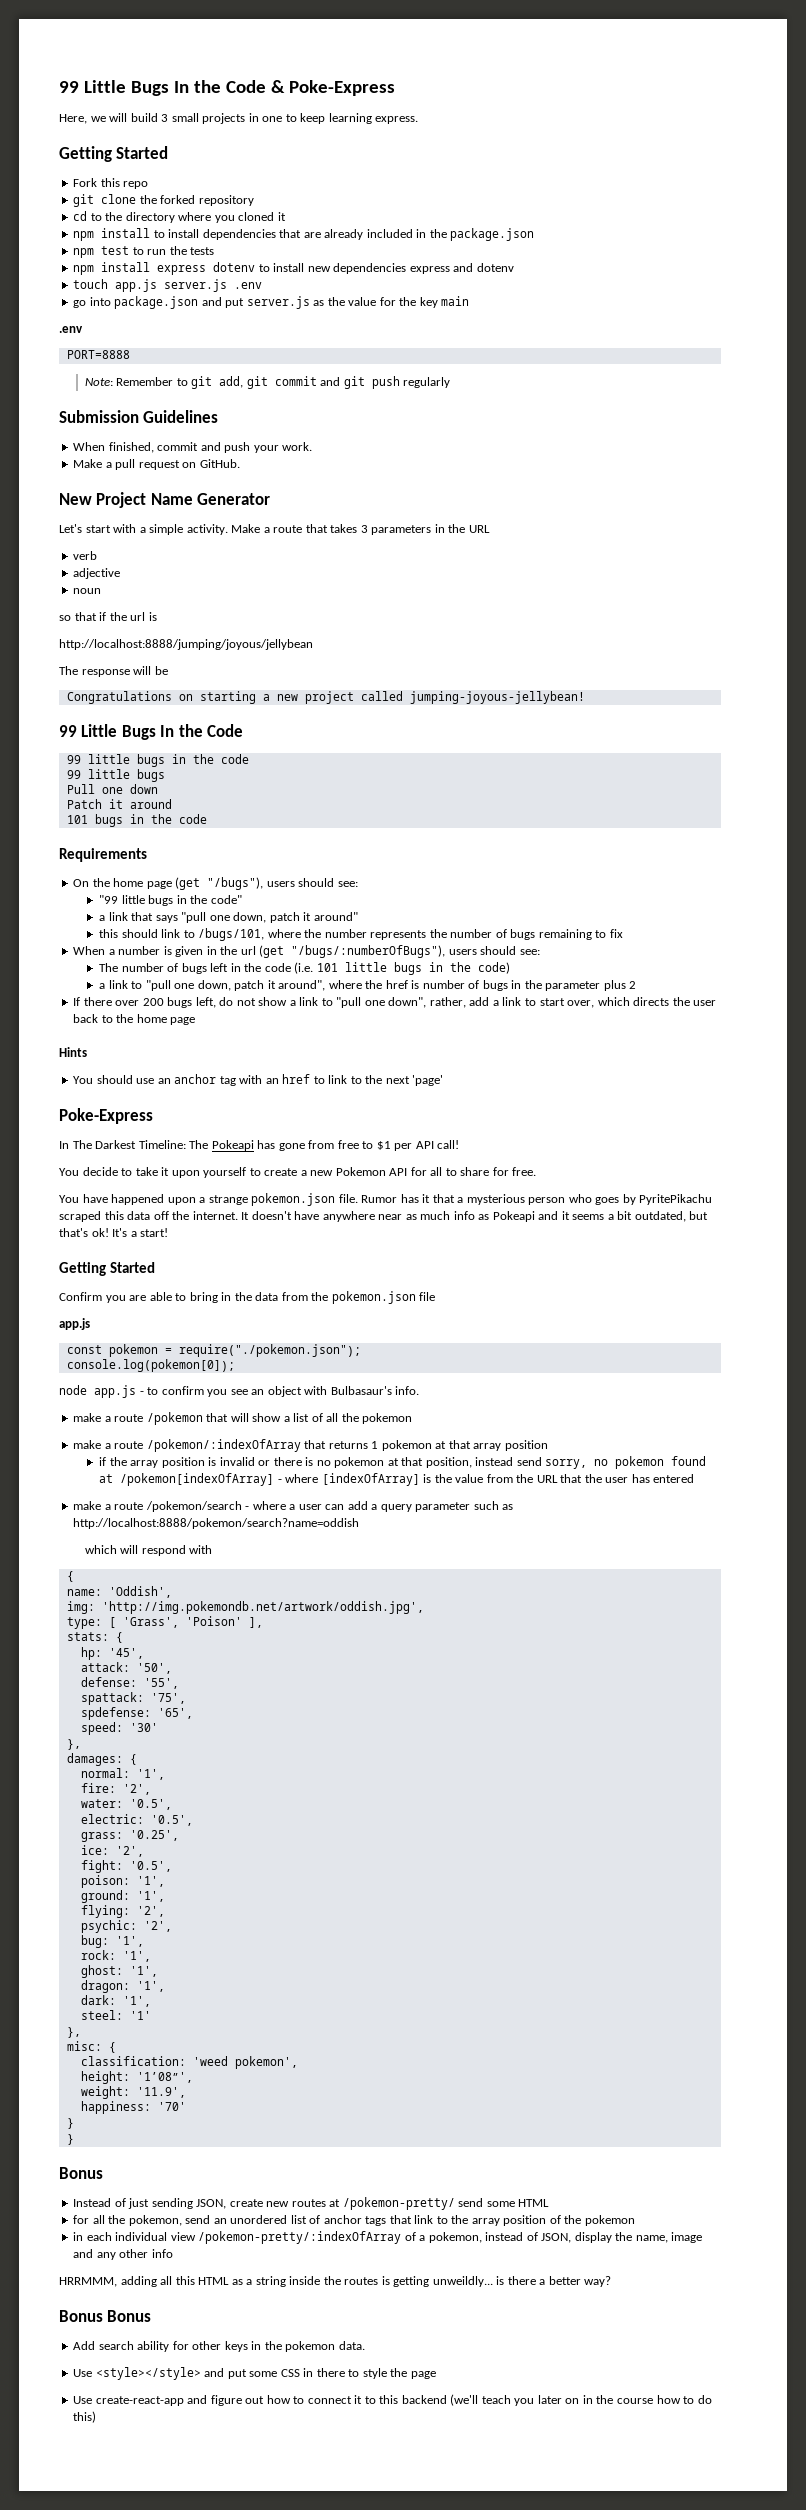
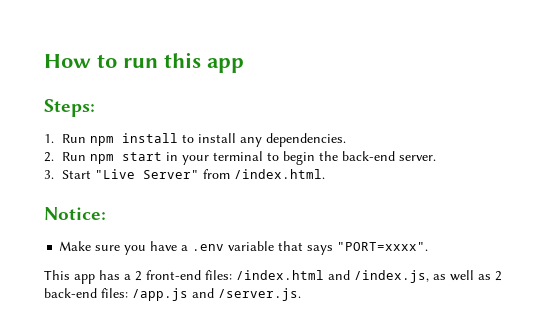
[59,80,395,96] [59,113,419,124] [59,146,169,162] [73,178,149,189] [73,194,254,207] [73,211,286,223] [73,228,535,241] [73,246,215,258] [73,262,514,275] [73,279,263,292] [73,296,470,309] [59,326,83,333] [66,350,130,359] [84,376,451,389] [59,410,219,423] [73,442,313,453] [73,459,240,470] [59,492,271,508] [59,524,490,535] [73,551,98,560] [73,568,121,579] [73,588,102,594] [59,612,157,621] [59,639,313,650] [59,666,168,677] [66,691,585,704] [59,724,244,740] [66,754,249,767] [66,769,165,782] [66,784,158,794] [66,799,172,809] [66,814,207,827] [59,848,147,862] [73,877,358,890] [99,895,242,906] [99,912,358,923] [99,928,623,941] [73,945,540,958] [99,962,510,975] [99,980,637,991] [73,997,717,1008] [73,1014,196,1025] [59,1047,87,1057] [73,1074,444,1086] [59,1108,153,1124] [59,1140,460,1151] [59,1167,537,1178] [59,1193,713,1206] [59,1211,709,1222] [59,1228,169,1237] [59,1262,155,1276] [59,1291,436,1304] [59,1318,90,1330] [66,1344,361,1357] [66,1359,235,1372] [59,1385,420,1398] [73,1412,413,1425] [73,1439,548,1452] [99,1456,707,1469] [99,1473,695,1486] [73,1501,514,1512] [73,1518,360,1529] [84,1545,213,1556] [66,1571,74,1582] [66,1586,172,1598] [66,1601,424,1614] [66,1616,263,1629] [66,1632,123,1643] [80,1647,144,1660] [80,1662,172,1674] [80,1677,179,1689] [80,1692,186,1705] [80,1707,193,1720] [80,1722,158,1735] [66,1739,81,1750] [66,1753,137,1766] [80,1768,165,1780] [80,1783,151,1795] [80,1799,172,1810] [80,1814,193,1826] [80,1830,179,1842] [80,1845,144,1857] [80,1860,172,1873] [80,1875,165,1888] [80,1890,165,1903] [80,1905,165,1918] [80,1920,172,1933] [80,1935,144,1948] [80,1950,151,1962] [80,1965,158,1978] [80,1980,165,1993] [80,1995,151,2007] [80,2010,151,2020] [66,2027,81,2038] [66,2041,116,2053] [80,2056,298,2069] [80,2071,193,2084] [80,2086,186,2099] [80,2101,186,2114] [66,2118,74,2129] [66,2134,74,2145] [59,2167,103,2179] [73,2197,550,2210] [73,2215,635,2226] [73,2231,703,2244] [73,2249,173,2260] [59,2276,612,2287] [59,2310,152,2322] [73,2341,365,2352] [73,2367,436,2380] [73,2394,712,2406] [73,2411,97,2423] 99 Little Bugs In the Code & Poke-Express // Here, we will build 3 small projects in one to keep learning express. // Getting Started // Fork this repo // git clone the forked repository // cd to the directory where you cloned it // npm install to install dependencies that are already included in the package.json // npm test to run the tests // npm install express dotenv to install new dependencies express and dotenv // touch app.js server.js .env // go into package.json and put server.js as the value for the key main // .env // PORT=8888 // Note: Remember to git add, git commit and git push regularly // Submission Guidelines // When finished, commit and push your work. // Make a pull request on GitHub. // New Project Name Generator // Let's start with a simple activity. Make a route that takes 3 parameters in the URL // verb // adjective // noun // so that if the url is // http://localhost:8888/jumping/joyous/jellybean // The response will be // Congratulations on starting a new project called jumping-joyous-jellybean! // 99 Little Bugs In the Code // 99 little bugs in the code // 99 little bugs // Pull one down // Patch it around // 101 bugs in the code // Requirements // On the home page (get "/bugs"), users should see: // "99 little bugs in the code" // a link that says "pull one down, patch it around" // this should link to /bugs/101, where the number represents the number of bugs remaining to fix // When a number is given in the url (get "/bugs/:numberOfBugs"), users should see: // The number of bugs left in the code (i.e. 101 little bugs in the code) // a link to "pull one down, patch it around", where the href is number of bugs in the parameter plus 2 // If there over 200 bugs left, do not show a link to "pull one down", rather, add a link to start over, which directs the user back to the home page // Hints // You should use an anchor tag with an href to link to the next 'page' // Poke-Express // In The Darkest Timeline: The Pokeapi has gone from free to $1 per API call! // You decide to take it upon yourself to create a new Pokemon API for all to share for free. // You have happened upon a strange pokemon.json file. Rumor has it that a mysterious person who goes by PyritePikachu scraped this data off the internet. It doesn't have anywhere near as much info as Pokeapi and it seems a bit outdated, but that's ok! It's a start! // Getting Started // Confirm you are able to bring in the data from the pokemon.json file // app.js // const pokemon = require("./pokemon.json"); // console.log(pokemon[0]); // node app.js - to confirm you see an object with Bulbasaur's info. // make a route /pokemon that will show a list of all the pokemon // make a route /pokemon/:indexOfArray that returns 1 pokemon at that array position // if the array position is invalid or there is no pokemon at that position, instead send sorry, no pokemon found at /pokemon[indexOfArray] - where [indexOfArray] is the value from the URL that the user has entered // make a route /pokemon/search - where a user can add a query parameter such as http://localhost:8888/pokemon/search?name=oddish // which will respond with // { // name: 'Oddish', // img: 'http://img.pokemondb.net/artwork/oddish.jpg', // type: [ 'Grass', 'Poison' ], // stats: { // hp: '45', // attack: '50', // defense: '55', // spattack: '75', // spdefense: '65', // speed: '30' // }, // damages: { // normal: '1', // fire: '2', // water: '0.5', // electric: '0.5', // grass: '0.25', // ice: '2', // fight: '0.5', // poison: '1', // ground: '1', // flying: '2', // psychic: '2', // bug: '1', // rock: '1', // ghost: '1', // dragon: '1', // dark: '1', // steel: '1' // }, // misc: { // classification: 'weed pokemon', // height: '1’08”', // weight: '11.9', // happiness: '70' // } // } // Bonus // Instead of just sending JSON, create new routes at /pokemon-pretty/ send some HTML // for all the pokemon, send an unordered list of anchor tags that link to the array position of the pokemon // in each individual view /pokemon-pretty/:indexOfArray of a pokemon, instead of JSON, display the name, image and any other info // HRRMMM, adding all this HTML as a string inside the routes is getting unweildly... is there a better way? // Bonus Bonus // Add search ability for other keys in the pokemon data. // Use <style></style> and put some CSS in there to style the page // Use create-react-app and figure out how to connect it to this backend (we'll teach you later on in the course how to do this) -> [44,52,244,73] [44,99,95,117] [44,133,347,147] [44,151,437,165] [44,169,326,179] [44,207,106,220] [59,241,429,255] [44,270,502,284] [44,288,301,301] How to run this app // Steps: // 1. Run npm install to install any dependencies. // 2. Run npm start in your terminal to begin the back-end server. // 3. Start "Live Server" from /index.html. // Notice: // Make sure you have a .env variable that says "PORT=xxxx". // This app has a 2 front-end files: /index.html and /index.js, as well as 2 back-end files: /app.js and /server.js.

